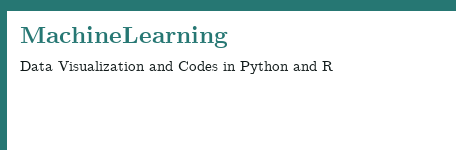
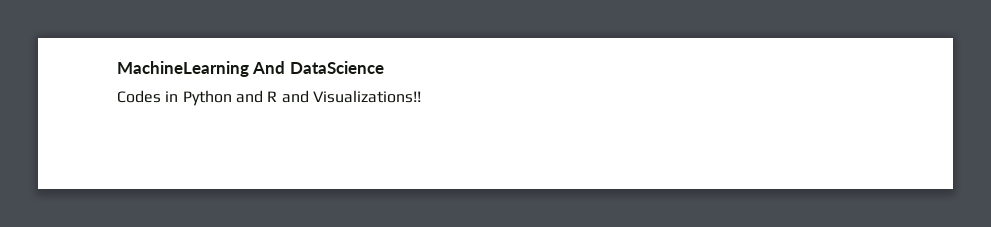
[20,61,173,71] // Data Visualization and -> [252,61,384,74] And DataScience //
(333, 66) none -> [281,90,421,103] and Visualizations!!

